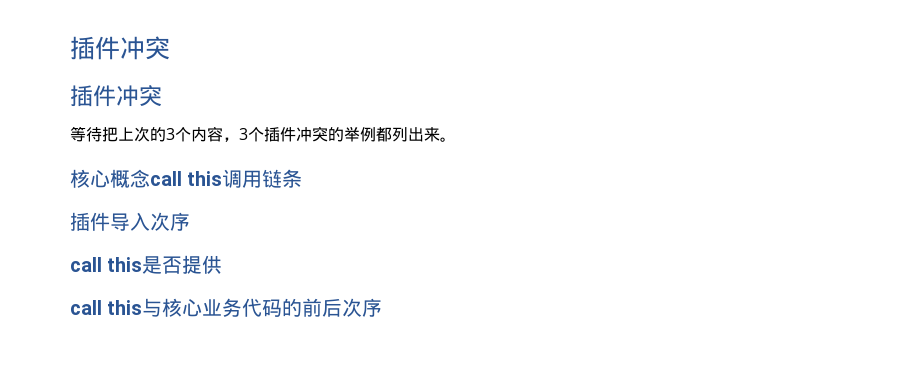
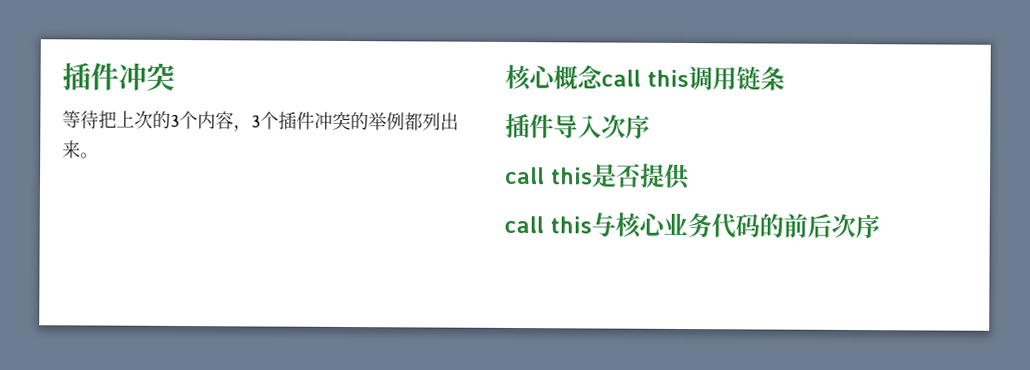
[70,36,170,60] [70,85,162,107] 插件冲突 // 插件冲突 -> [62,62,175,91] 插件冲突

